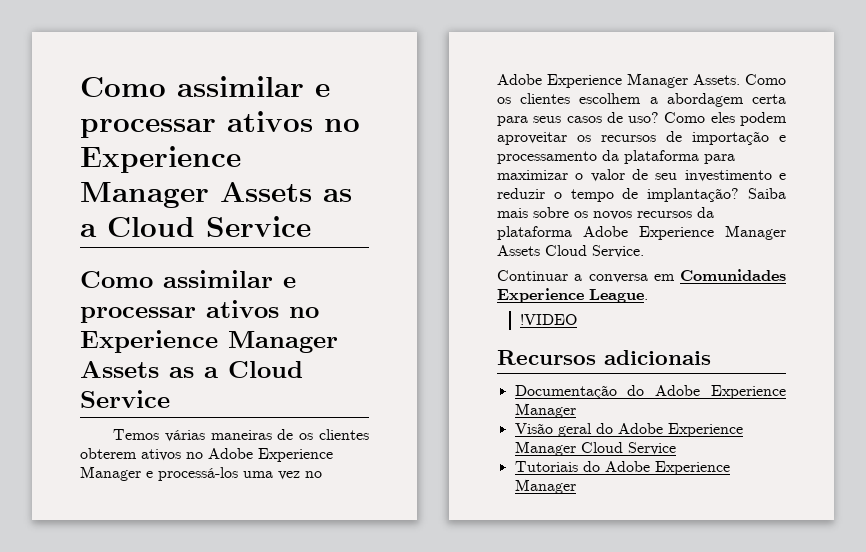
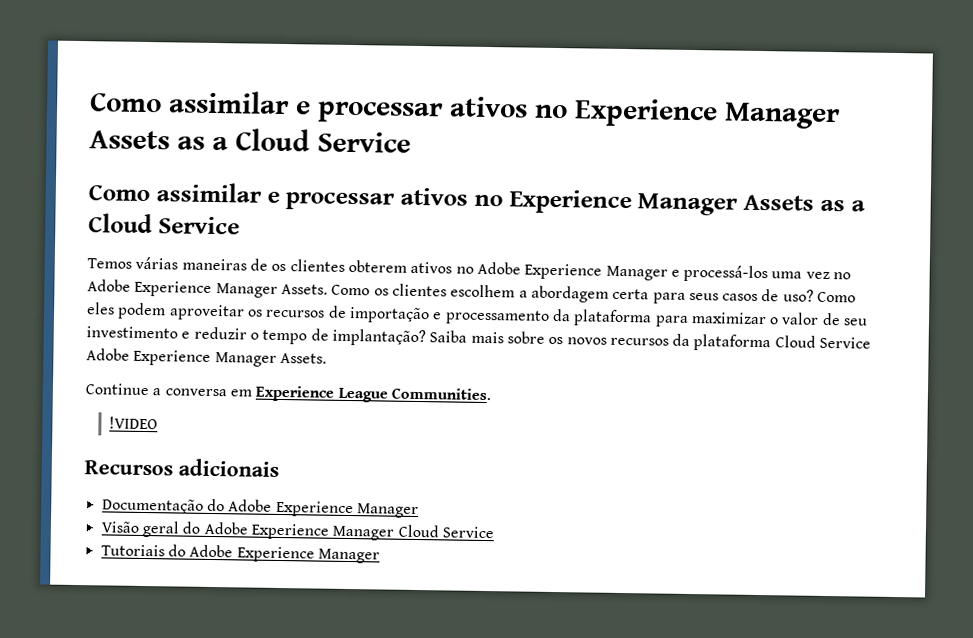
[583,225,786,240] [497,245,644,258] [497,269,786,283] [497,288,648,303] Adobe Experience Manager Assets Cloud Service. // Continuar a conversa em Comunidades Experience League. -> [774,335,872,349] [86,348,327,367] [85,383,491,403] Cloud Service Adobe Experience Manager Assets. // Continue a conversa em Experience League Communities.

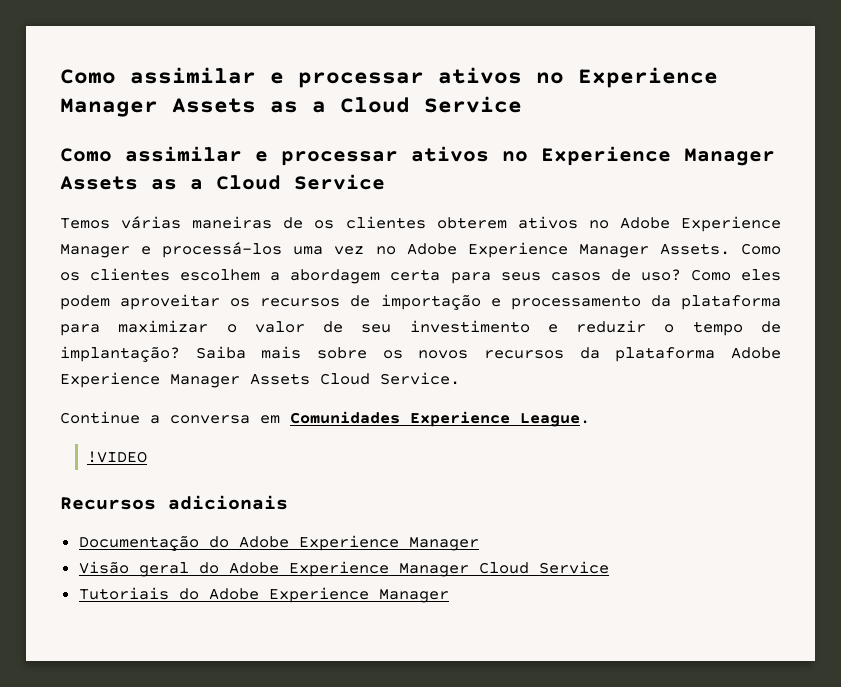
[774,335,872,349] [86,348,327,367] Cloud Service Adobe Experience Manager Assets. -> [731,347,781,359] [60,372,460,388] Adobe Experience Manager Assets Cloud Service.
[255,385,491,403] Experience League Communities. -> [290,411,590,427] Comunidades Experience League.

